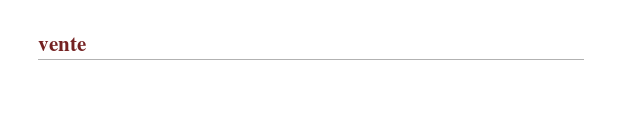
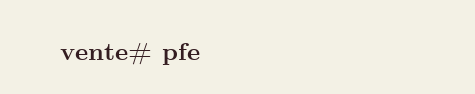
[38,37,86,51] vente -> [60,43,200,65] vente# pfe

